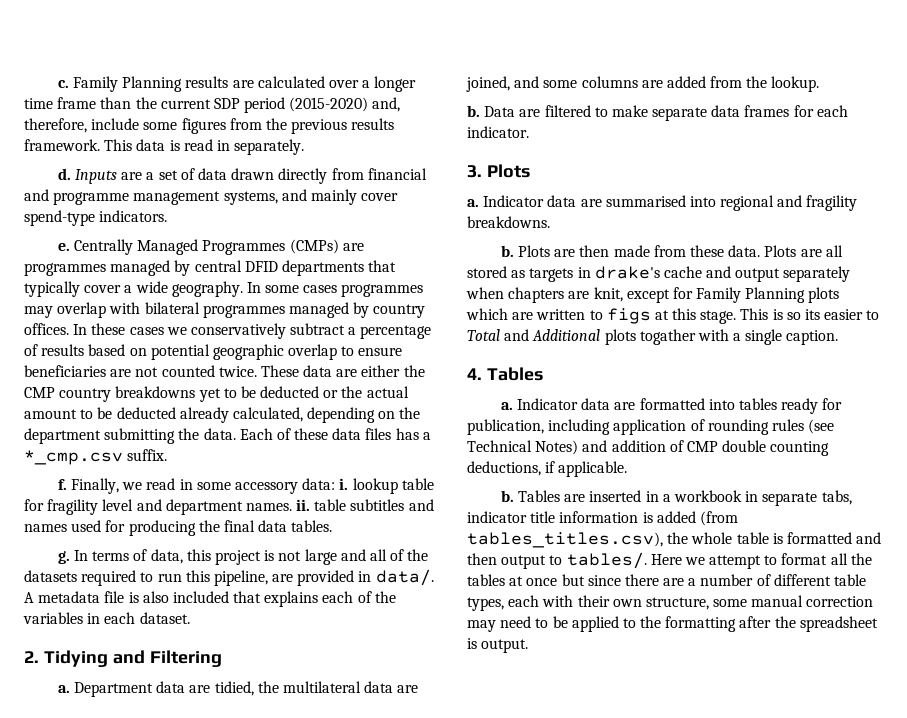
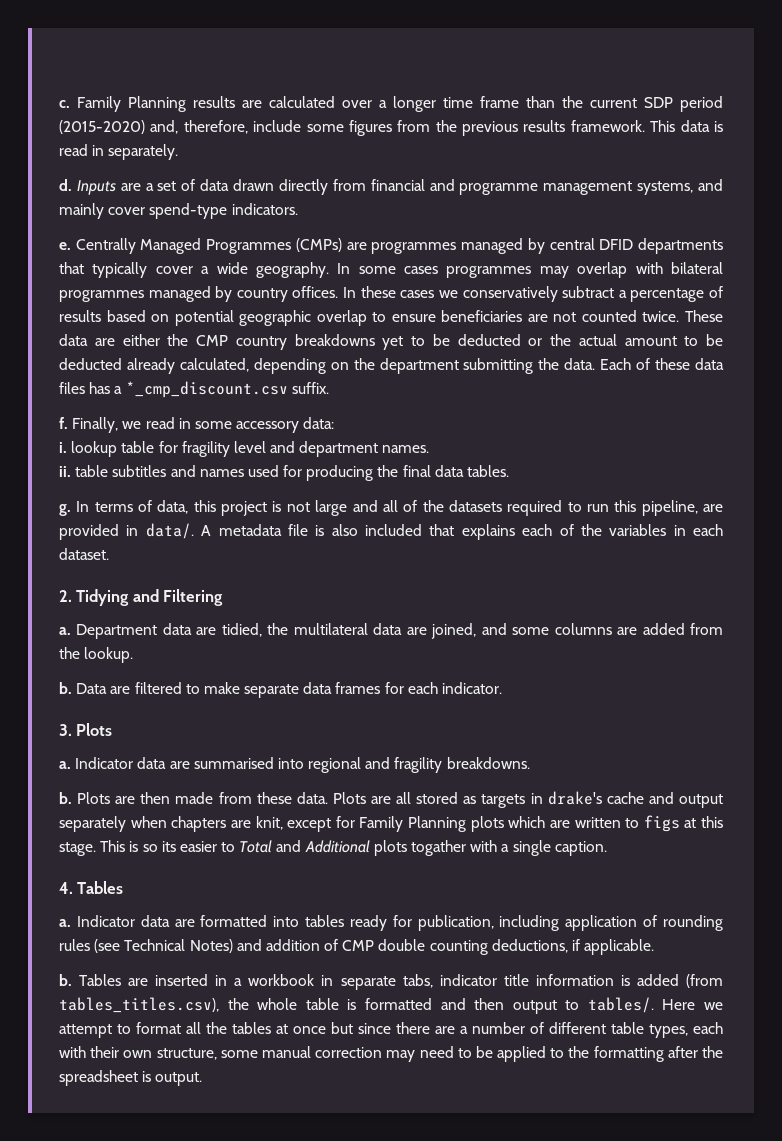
[24,450,123,465] *_cmp.csv -> [125,381,288,398] *_cmp_discount.csv
(336, 484) none -> (335, 423) //
(292, 507) none -> (430, 449) //

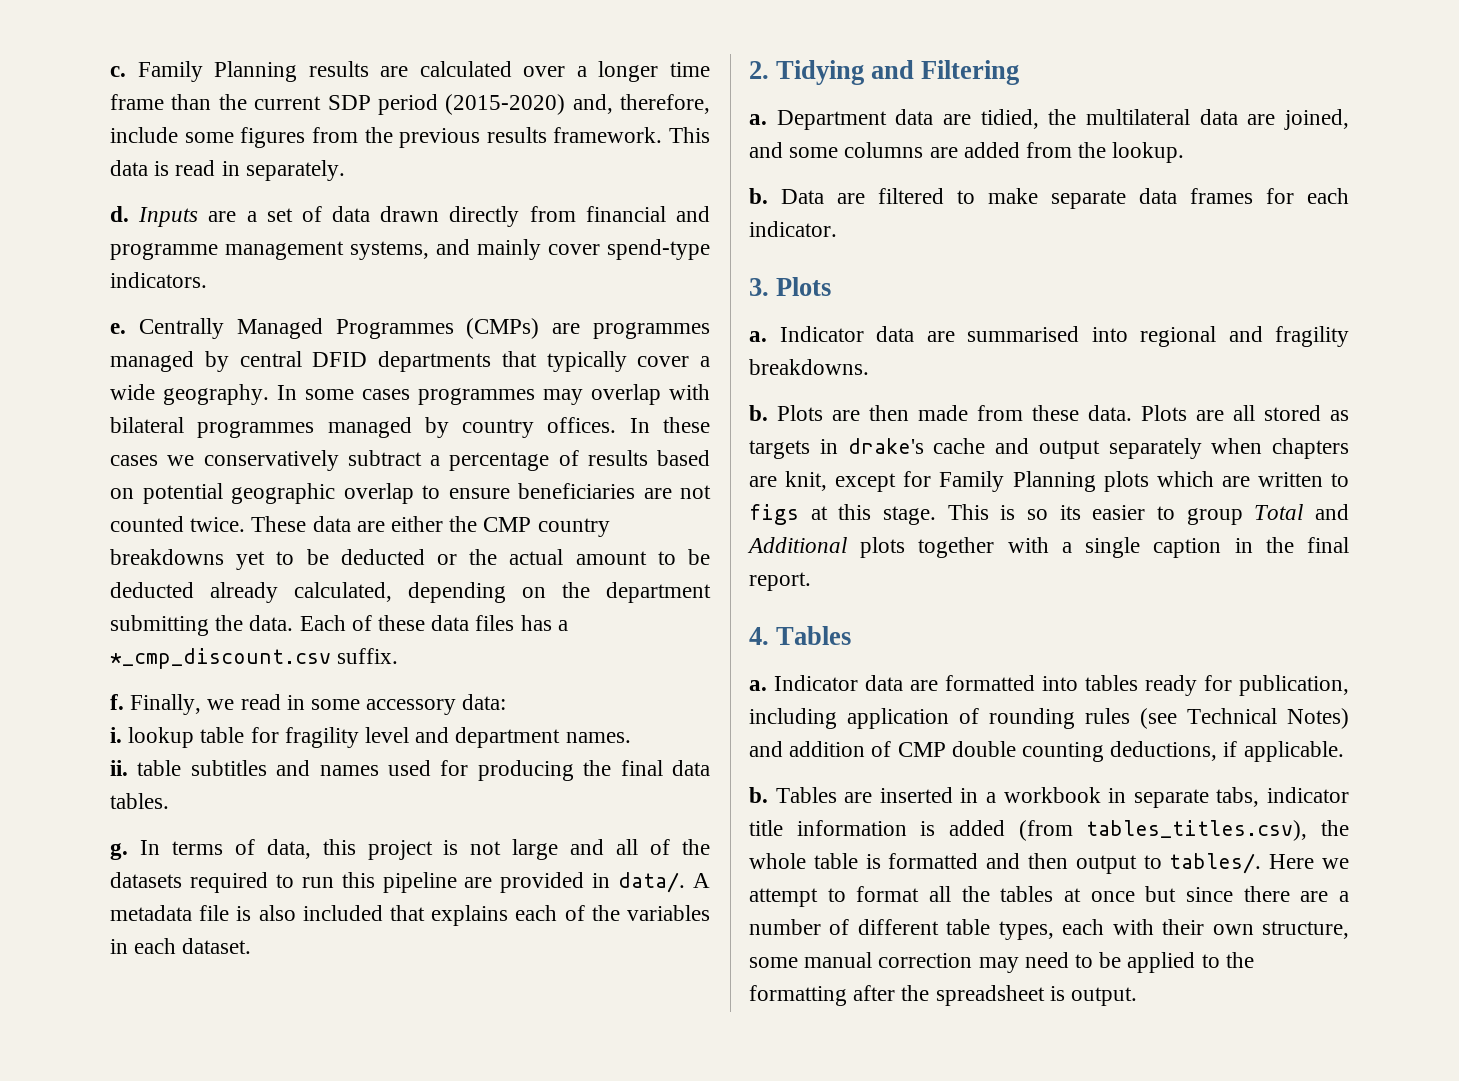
[641,500,698,516] pipeline, -> [382,872,457,893] pipeline
(236, 847) none -> [1186,508,1243,525] group
[411,840,467,856] togather -> [918,537,995,558] together
[554,841,607,856] caption. -> [1153,537,1349,558] [749,572,811,591] caption in the final report.

